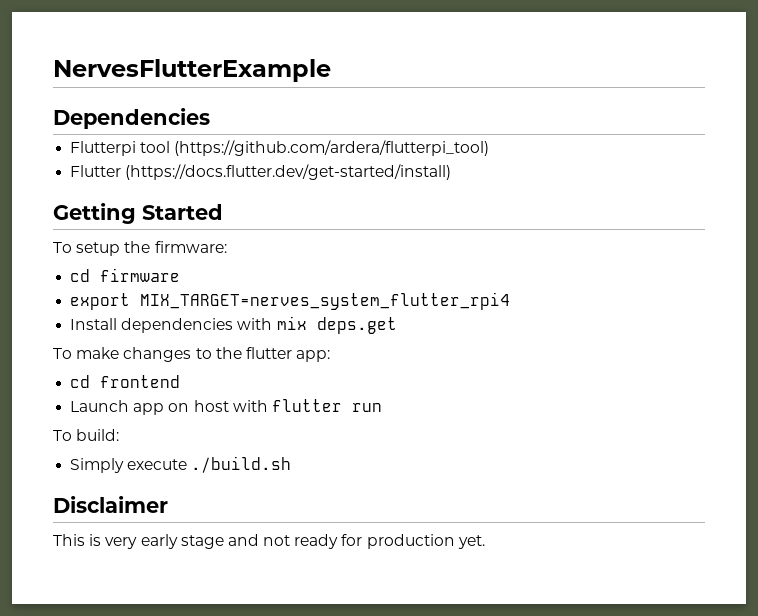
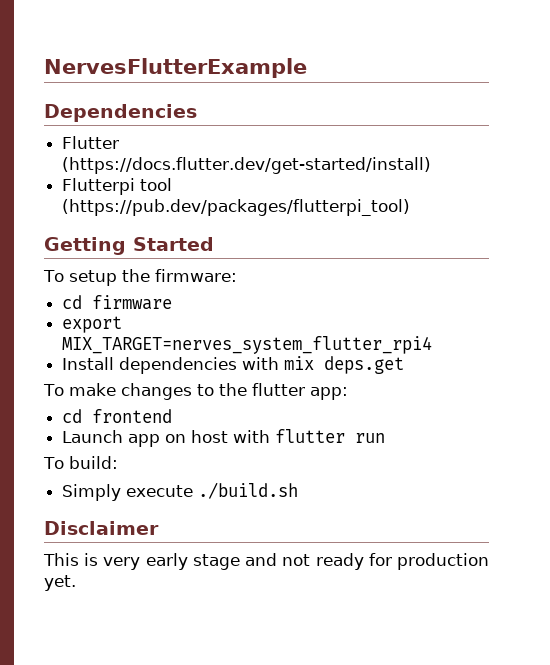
(210, 118) none -> [62,136,120,149] [62,157,432,174] // Flutter (https://docs.flutter.dev/get-started/install)
[174,140,490,156] [70,164,452,180] (https://github.com/ardera/flutterpi_tool) // Flutter (https://docs.flutter.dev/get-started/install) -> [62,199,411,216] (https://pub.dev/packages/flutterpi_tool)

